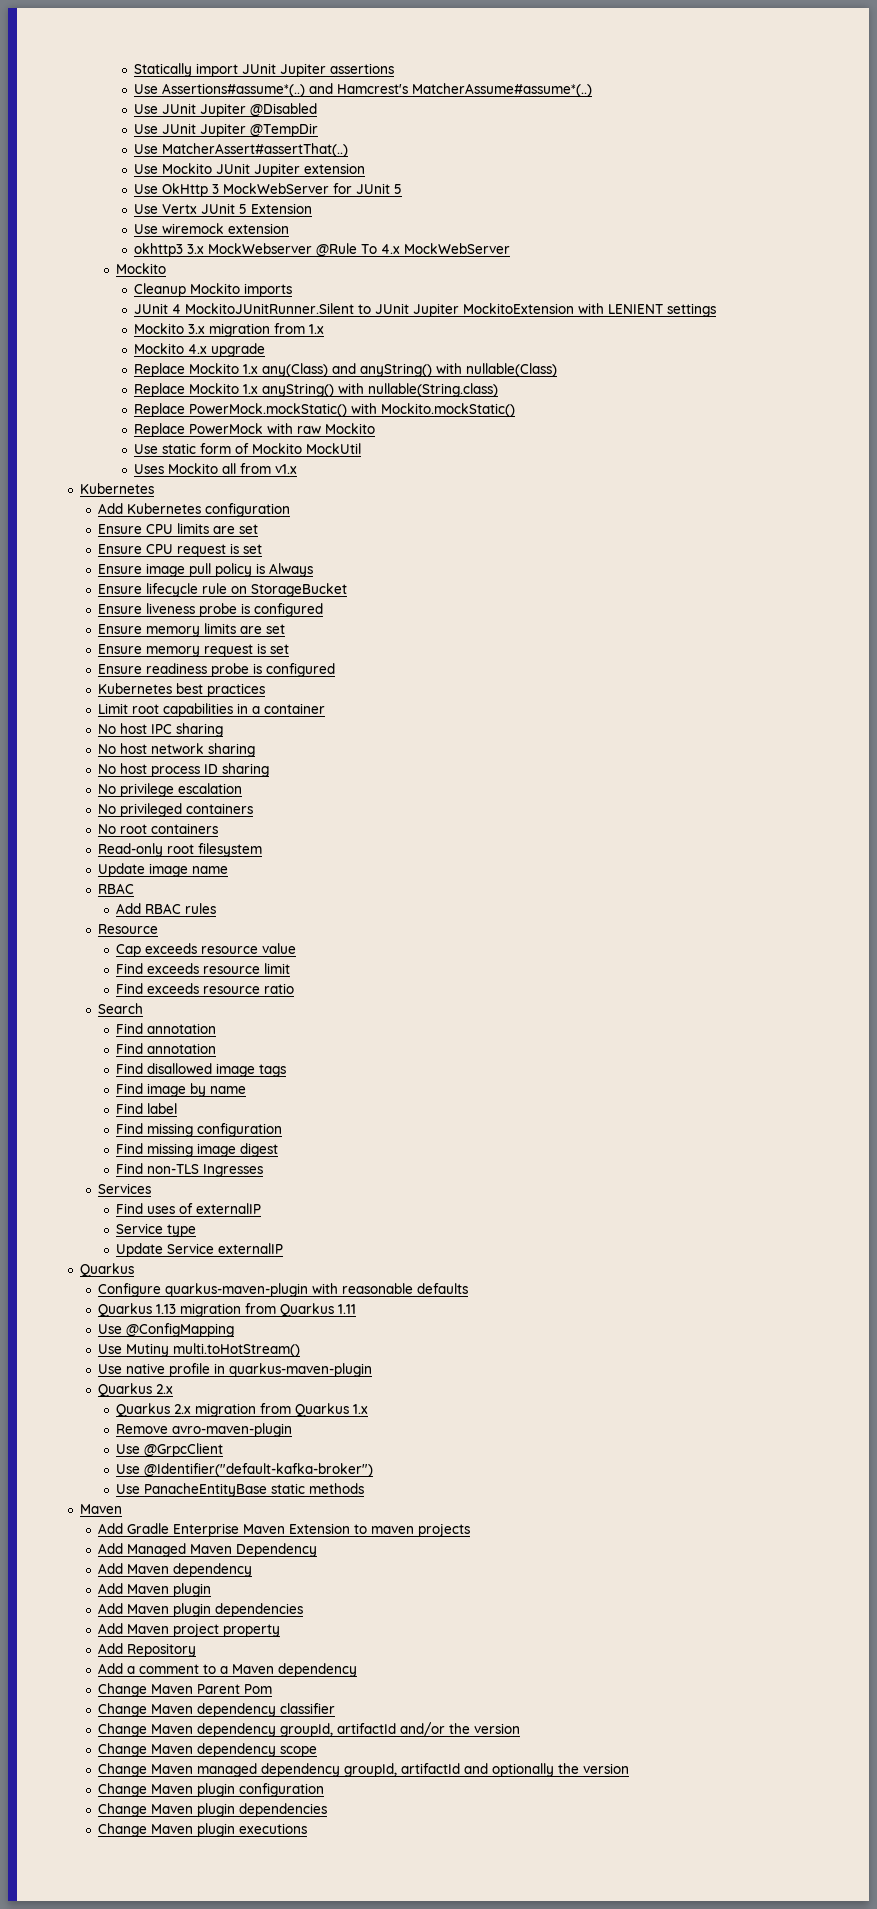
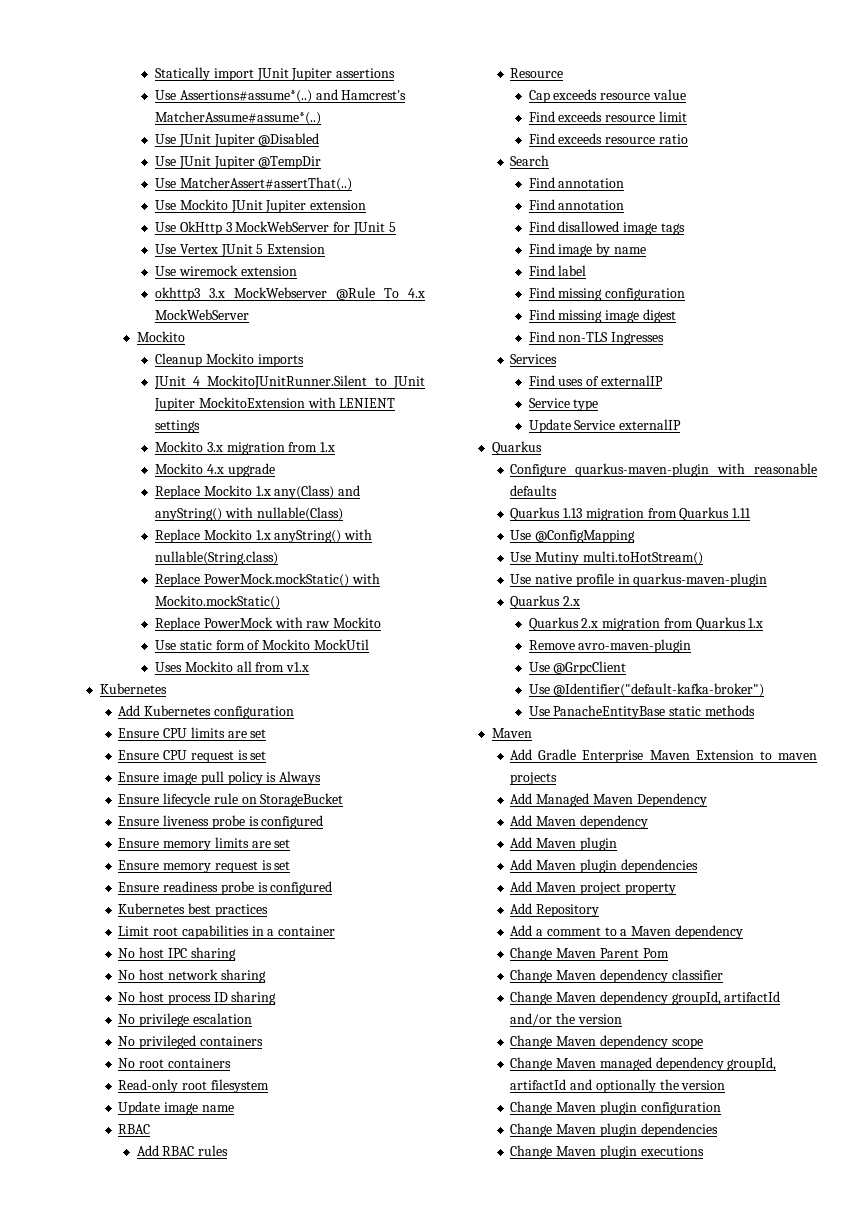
[161,204,197,214] Vertx -> [179,244,218,254] Vertex

